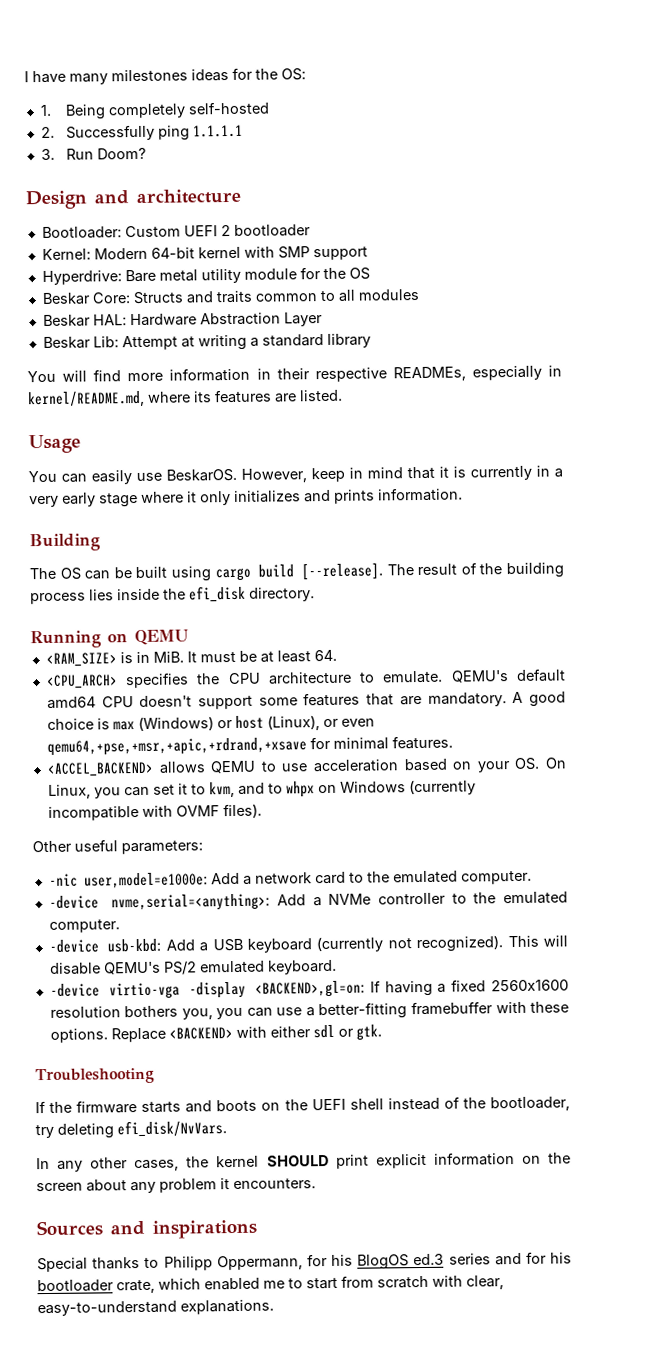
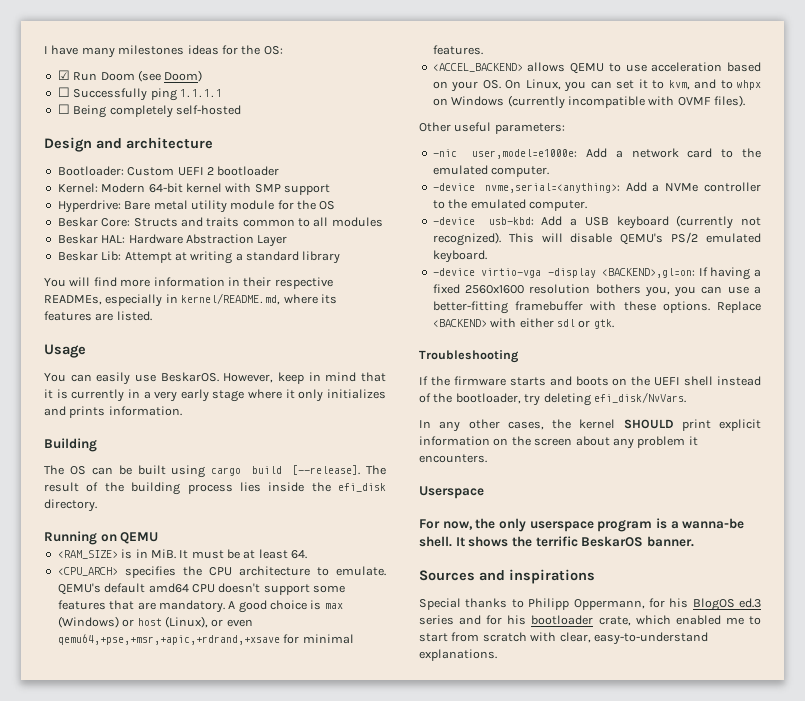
[39,101,270,120] [40,126,55,139] 1. Being completely self-hosted // 2. -> [57,70,203,82] [57,87,70,97] ☑ Run Doom (see Doom) // ☐
[40,147,146,161] 3. Run Doom? -> [57,104,241,118] ☐ Being completely self-hosted
(316, 1184) none -> [419,486,484,499] [419,518,745,532] [419,536,694,547] // Userspace // For now, the only userspace program is a wanna-be shell. It shows the terrific BeskarOS banner.

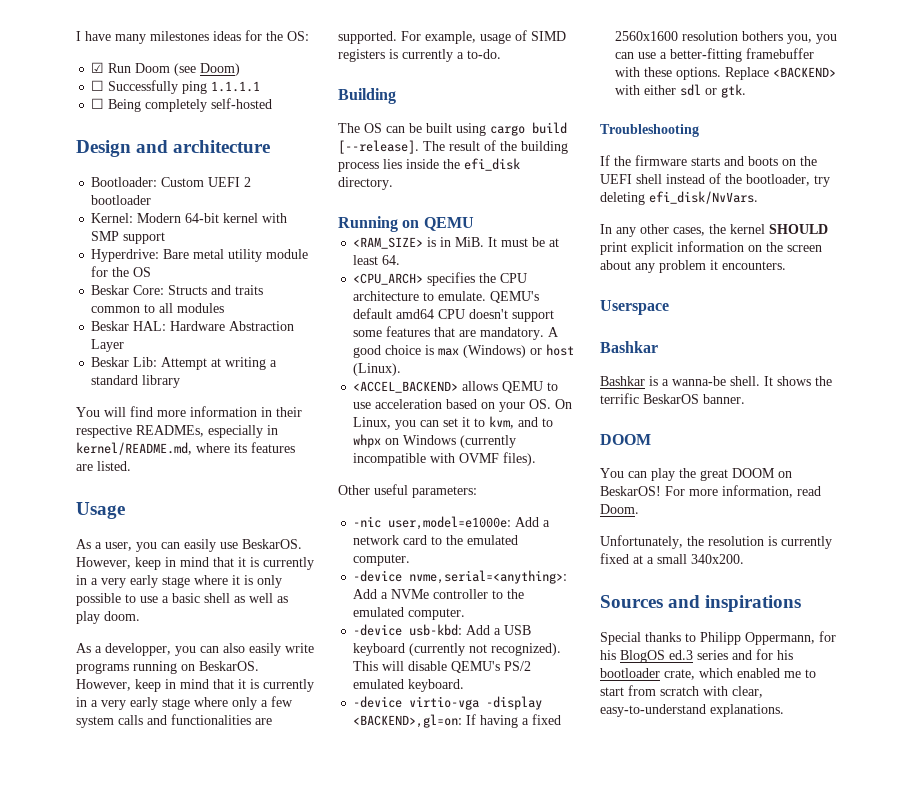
[44,373,66,382] You -> [76,539,157,552] As a user, you
[298,389,386,402] [44,406,182,418] only initializes and prints information. -> [244,575,282,588] [76,593,288,606] [76,611,140,624] [76,643,314,656] [76,661,259,674] [76,679,314,692] [76,696,293,710] [76,714,272,728] [338,30,566,44] [338,49,501,62] is only possible to use a basic shell as well as play doom. // As a developper, you can also easily write programs running on BeskarOS. However, keep in mind that it is currently in a very early stage where only a few system calls and functionalities are supported. For example, usage of SIMD registers is currently a to-do.
[164,616,253,628] [57,634,354,645] [432,45,483,55] (Linux), or even qemu64,+pse,+msr,+apic,+rdrand,+xsave for minimal features. -> [353,363,402,376] (Linux).
[419,518,653,532] For now, the only userspace program -> [600,341,658,353] [600,376,645,386] Bashkar // Bashkar
(694, 541) none -> [600,434,651,445] [600,468,792,481] [600,485,821,498] [600,504,639,514] [600,535,832,549] [600,553,744,564] // DOOM // You can play the great DOOM on BeskarOS! For more information, read Doom. // Unfortunately, the resolution is currently fixed at a small 340x200.

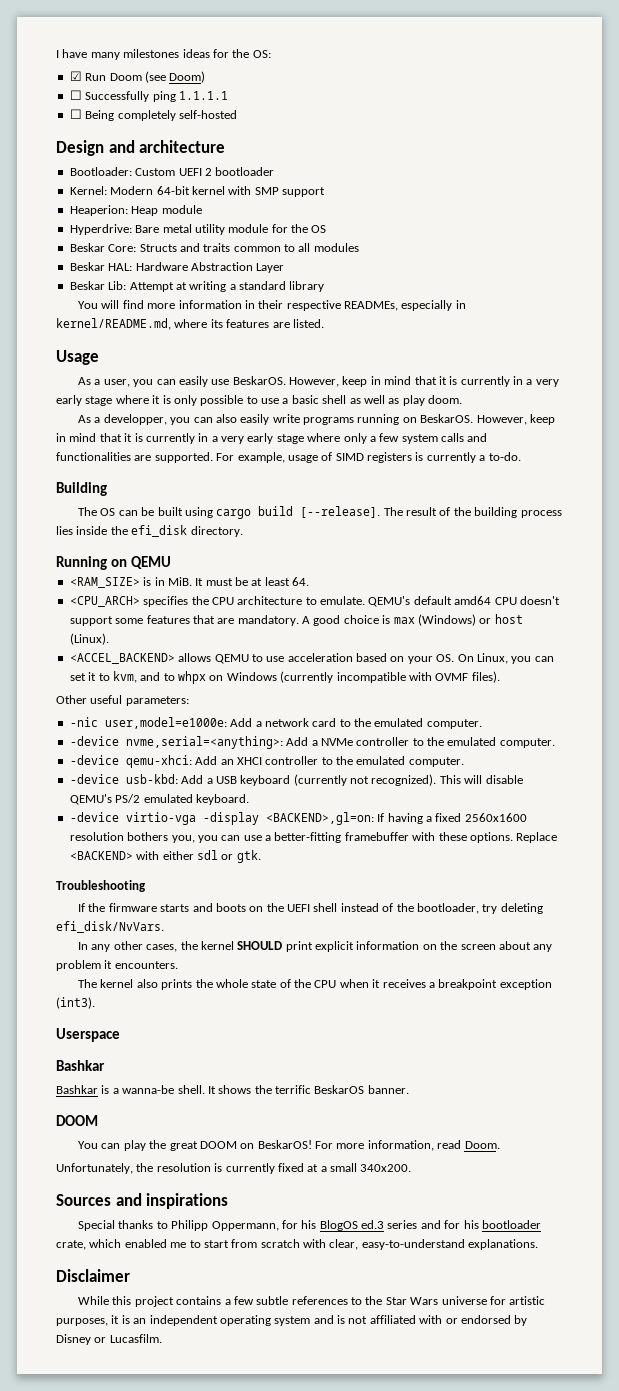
(166, 238) none -> [69,205,202,216] // Heaperion: Heap module
(466, 614) none -> [69,755,464,768] // -device qemu-xhci: Add an XHCI controller to the emulated computer.
(786, 265) none -> [77,979,552,990] [56,997,95,1009] // The kernel also prints the whole state of the CPU when it receives a breakpoint exception (int3).
(784, 710) none -> [56,1269,130,1282] [77,1296,546,1307] [56,1315,528,1326] [56,1334,162,1345] // Disclaimer // While this project contains a few subtle references to the Star Wars universe for artistic purposes, it is an independent operating system and is not affiliated with or endorsed by Disney or Lucasfilm.

